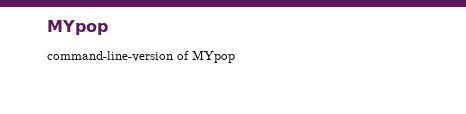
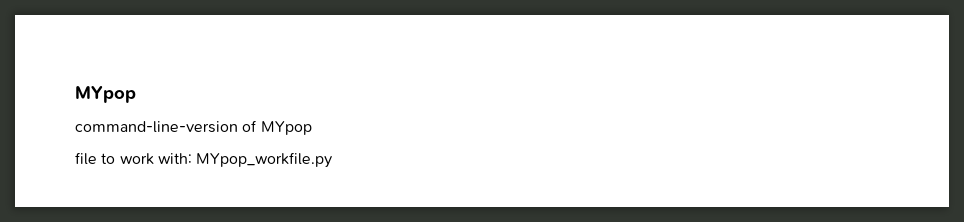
(235, 56) none -> [75,152,333,168] // file to work with: MYpop_workfile.py

